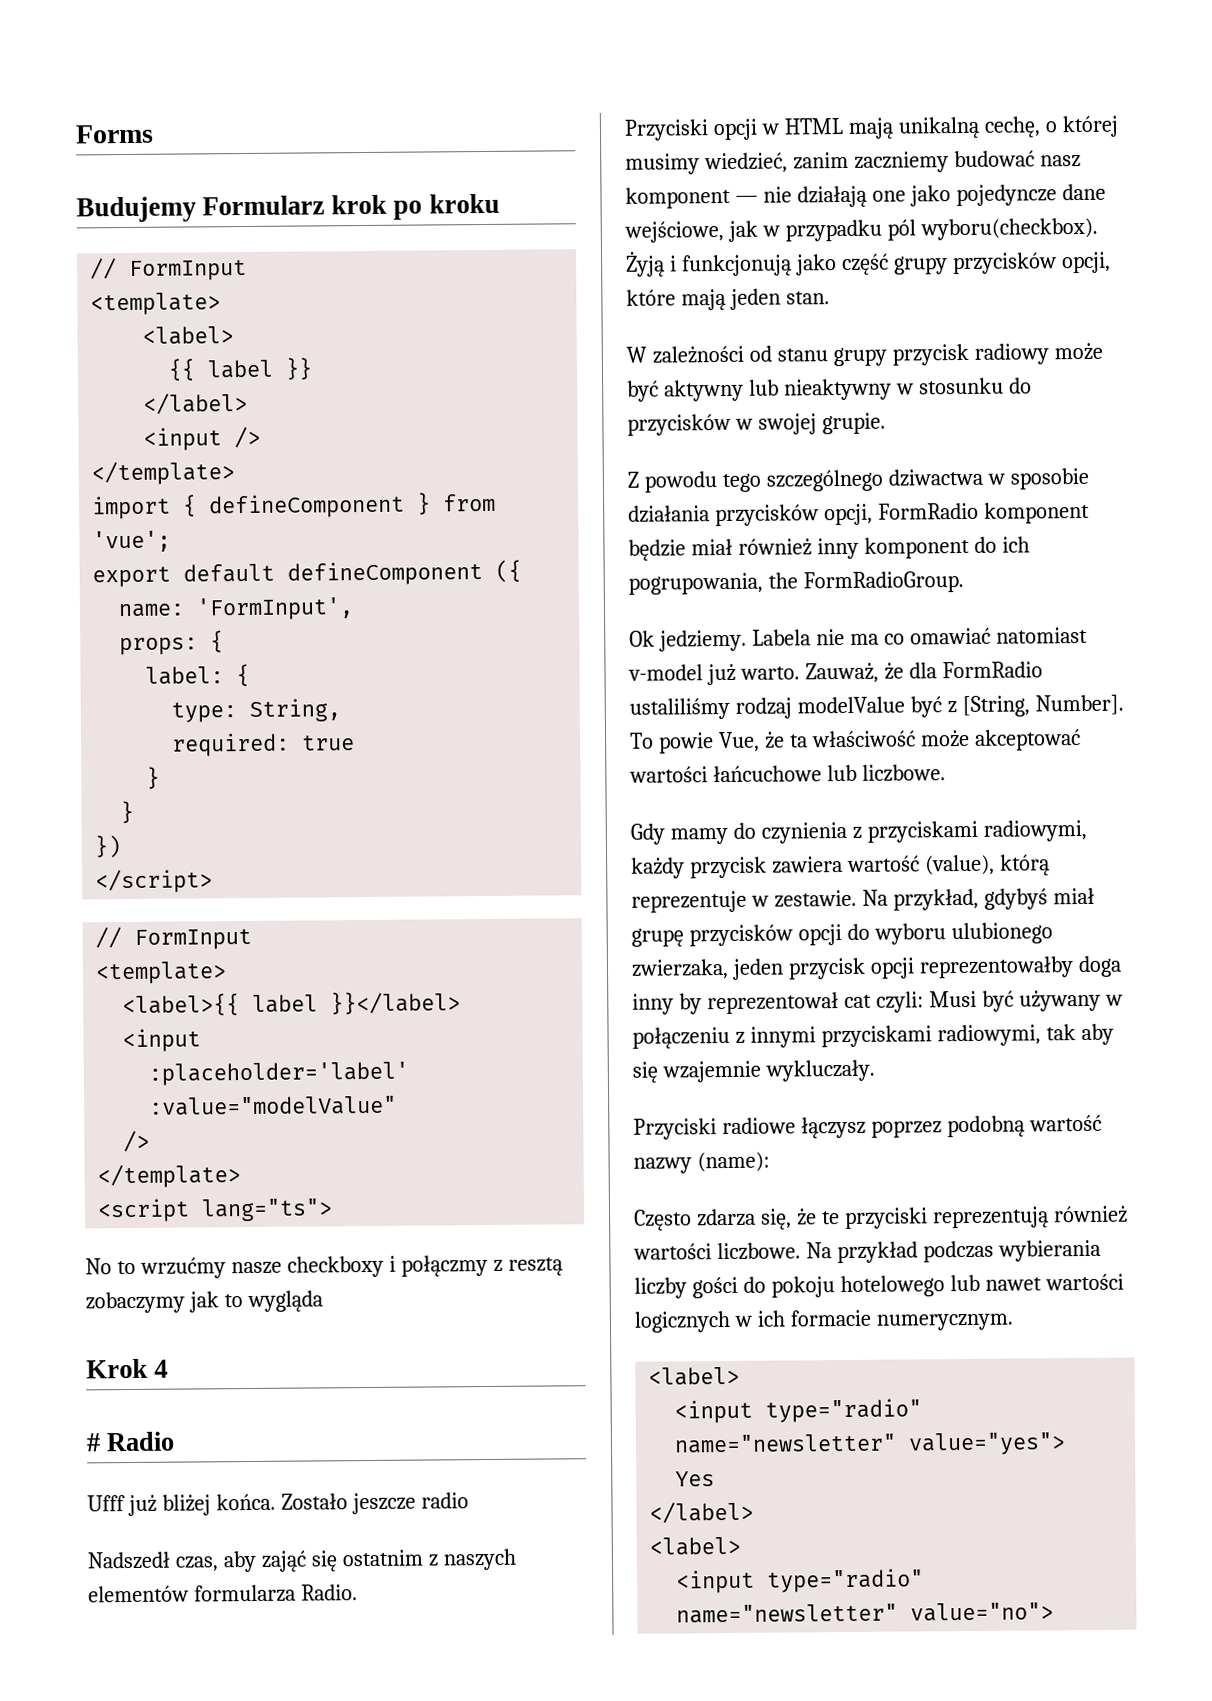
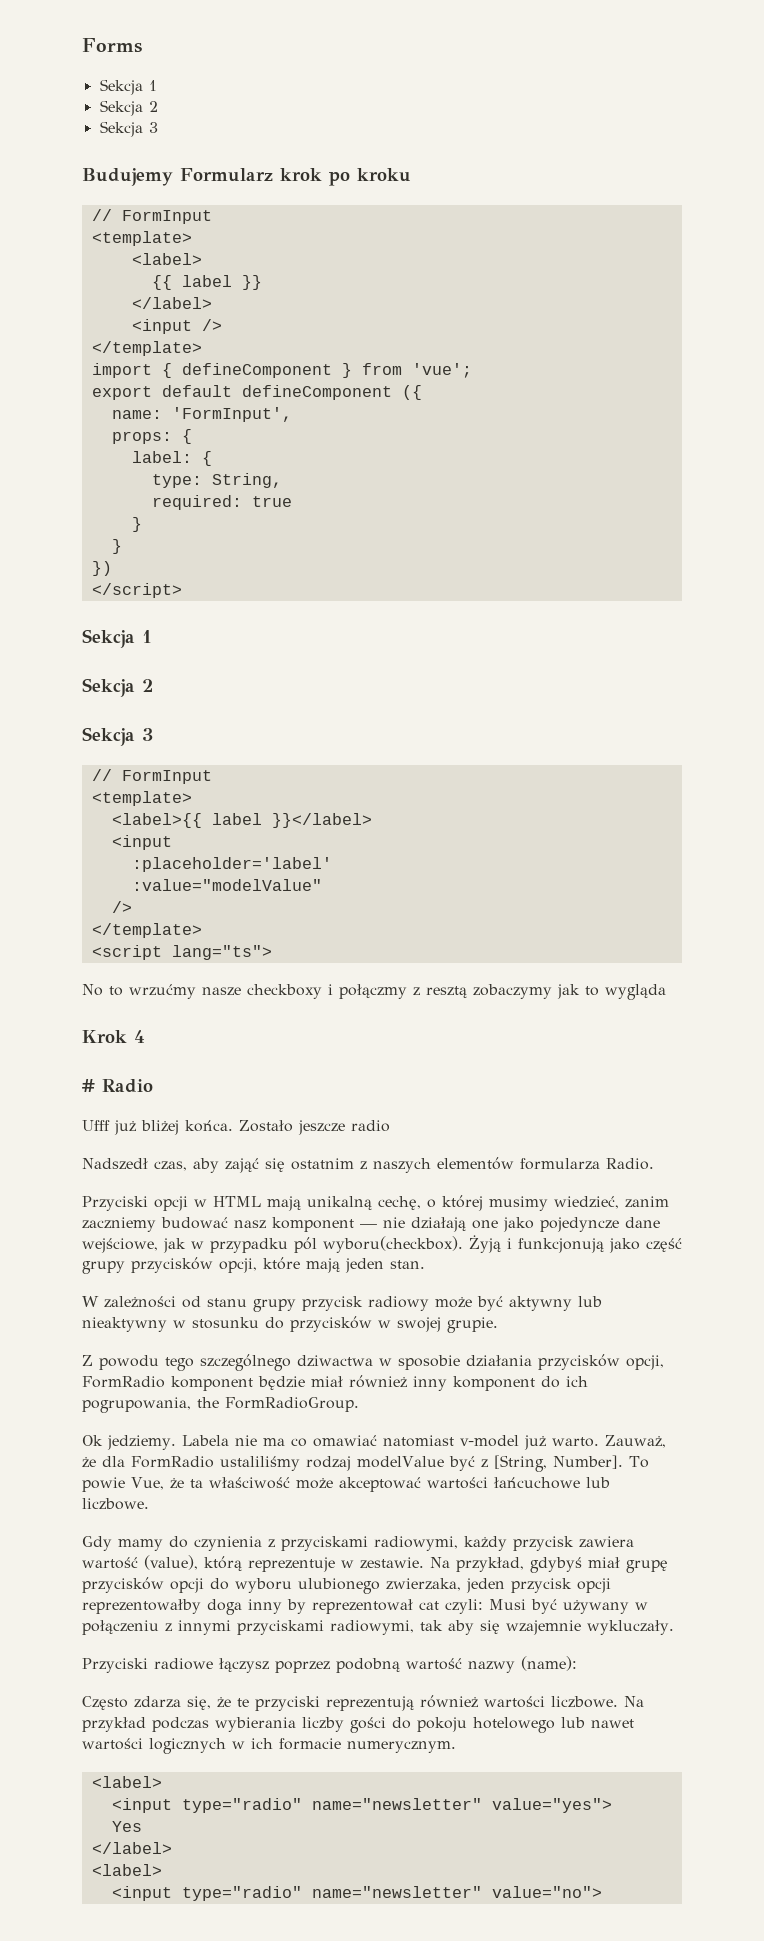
(154, 134) none -> [99,79,157,95] [99,100,158,116] [99,121,158,137] // Sekcja 1 // Sekcja 2 // Sekcja 3
(214, 881) none -> [82,629,152,648] [82,678,153,697] [82,727,153,746] // Sekcja 1 // Sekcja 2 // Sekcja 3

